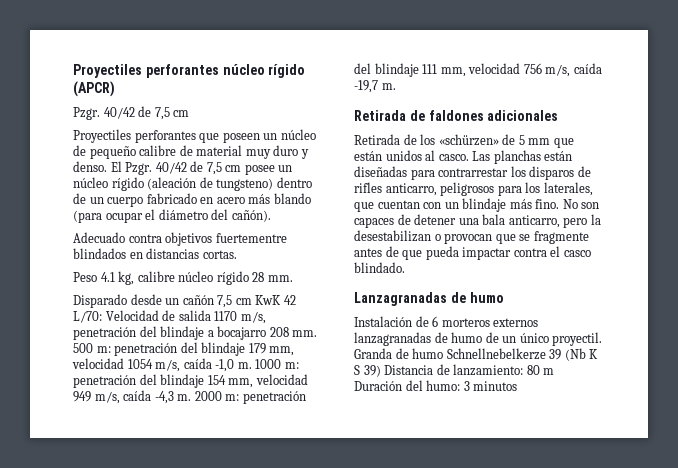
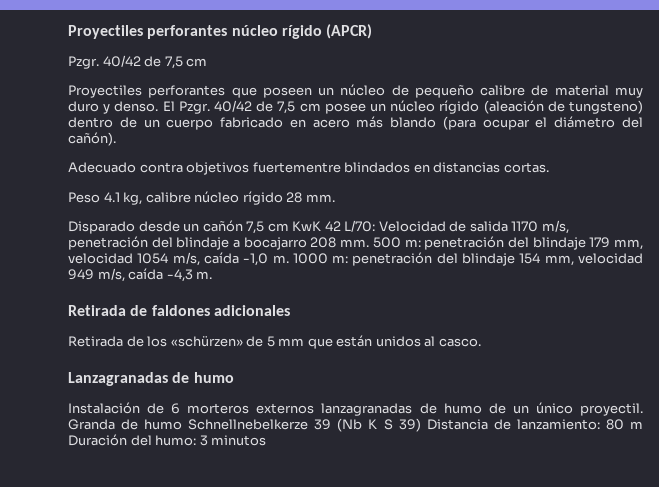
[194,391,306,404] [354,63,602,77] [354,80,396,93] 2000 m: penetración del blindaje 111 mm, velocidad 756 m/s, caída -19,7 m. -> (213, 275) none
[472,150,573,164] [354,166,591,180] [354,182,593,196] [354,198,600,212] [354,214,601,228] [354,230,589,244] [354,246,591,260] [354,262,405,273] Las planchas están diseñadas para contrarrestar los disparos de rifles anticarro, peligrosos para los laterales, que cuentan con un blindaje más fino. No son capaces de detener una bala anticarro, pero la desestabilizan o provocan que se fragmente antes de que pueda impactar contra el casco blindado. -> (481, 342) none

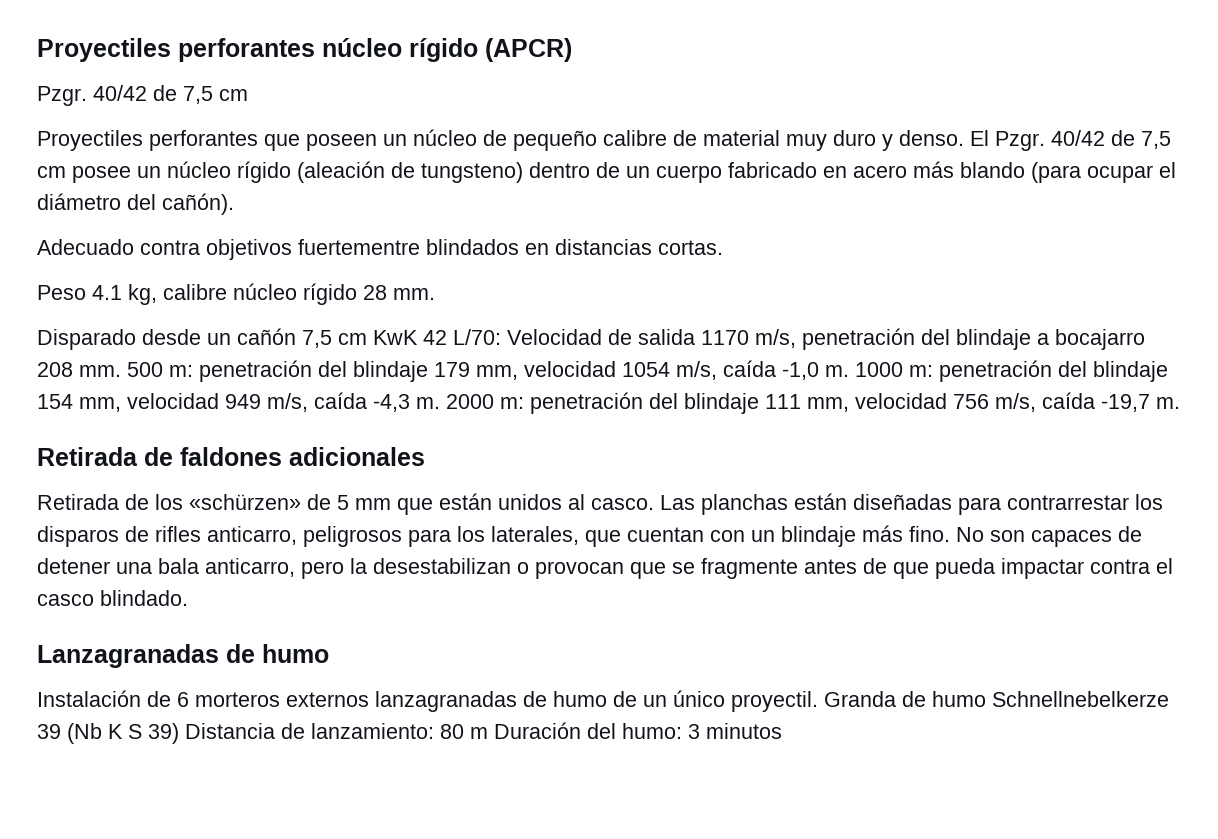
(213, 275) none -> [446,392,1180,414] 2000 m: penetración del blindaje 111 mm, velocidad 756 m/s, caída -19,7 m.
(481, 342) none -> [660,493,1163,515] [37,525,1142,547] [37,558,1173,579] [37,590,188,606] Las planchas están diseñadas para contrarrestar los disparos de rifles anticarro, peligrosos para los laterales, que cuentan con un blindaje más fino. No son capaces de detener una bala anticarro, pero la desestabilizan o provocan que se fragmente antes de que pueda impactar contra el casco blindado.

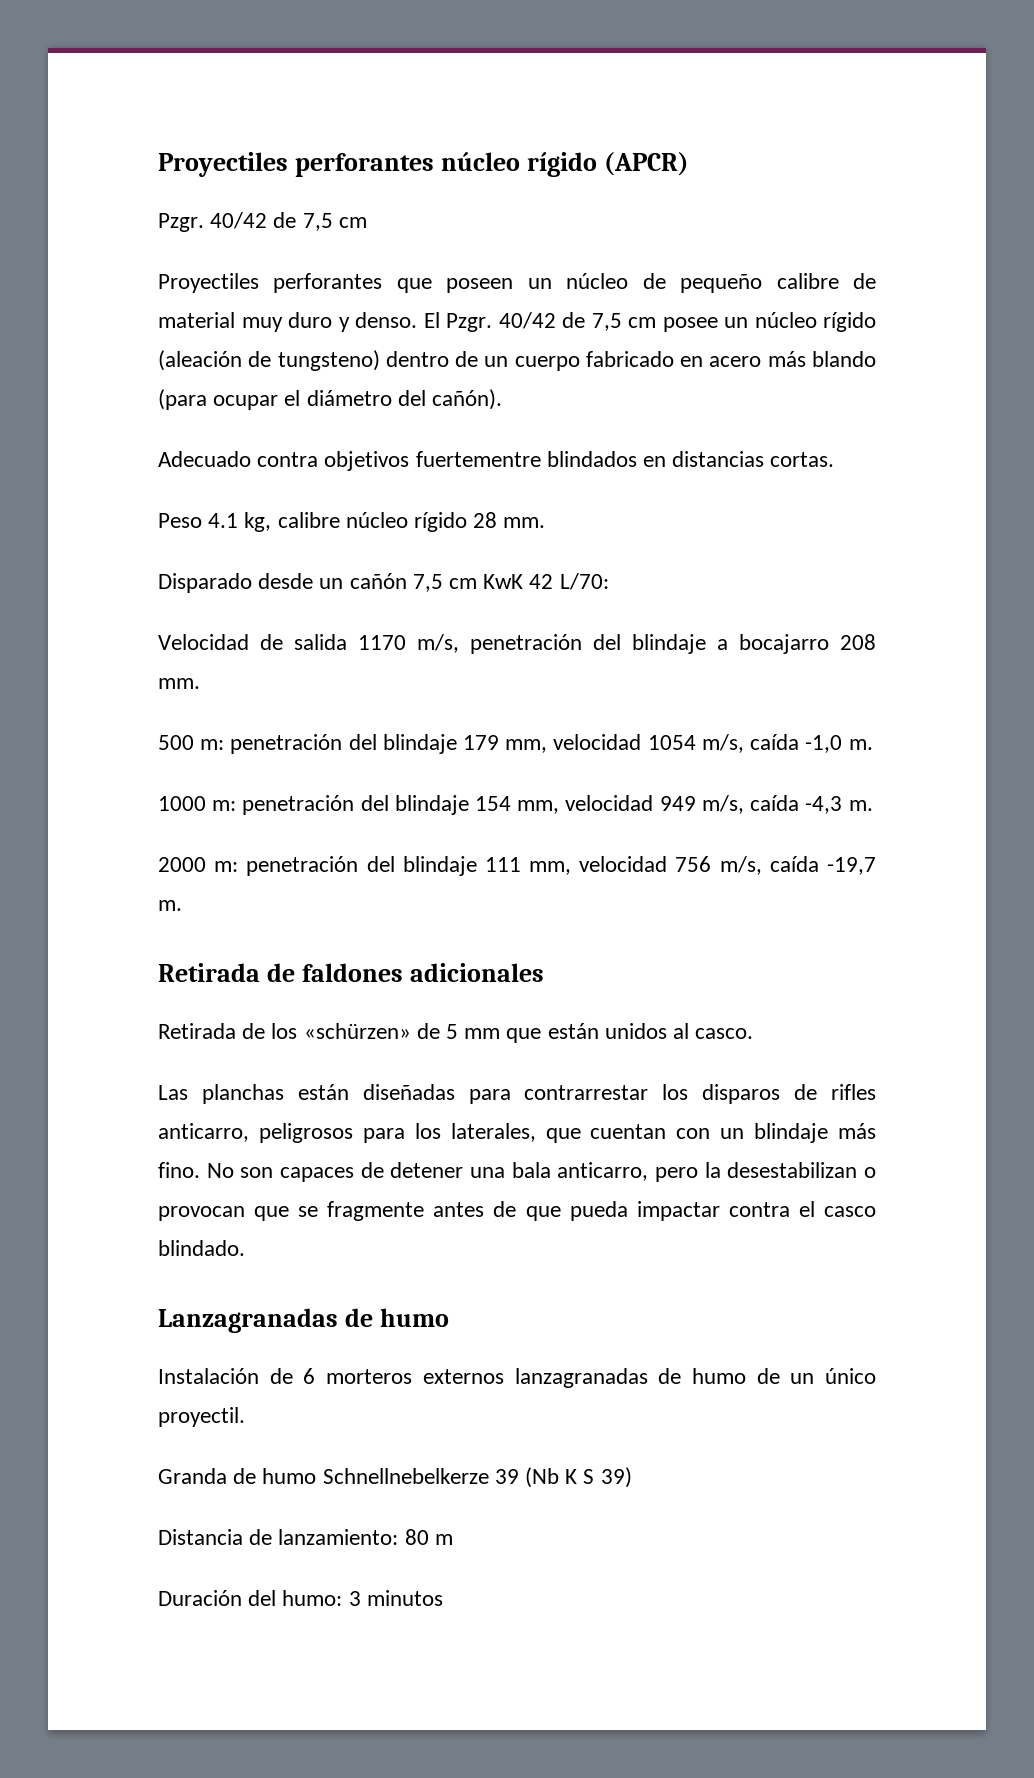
(501, 337) none -> (609, 581) //
(121, 371) none -> (200, 683) //
(849, 371) none -> (873, 744) //
(440, 403) none -> (873, 805) //
(654, 504) none -> (754, 1033) //
(818, 701) none -> (245, 1417) //
(179, 733) none -> (632, 1477) //
(488, 733) none -> (453, 1539) //

